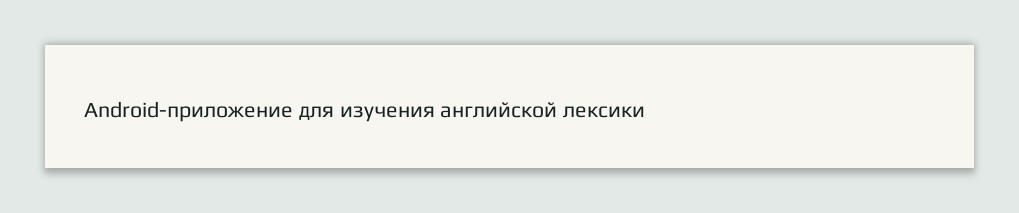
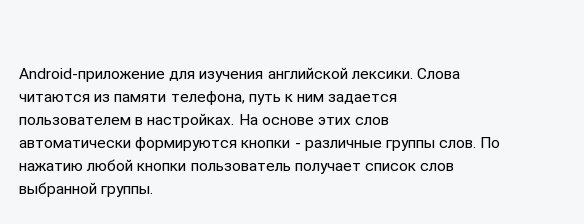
[563,106,646,118] лексики -> [350,68,460,79] [19,91,398,105] [19,113,390,128] [19,137,501,151] [19,159,455,174] [19,182,154,197] лексики. Слова читаются из памяти телефона, путь к ним задается пользователем в настройках. На основе этих слов автоматически формируются кнопки - различные группы слов. По нажатию любой кнопки пользователь получает список слов выбранной группы.

